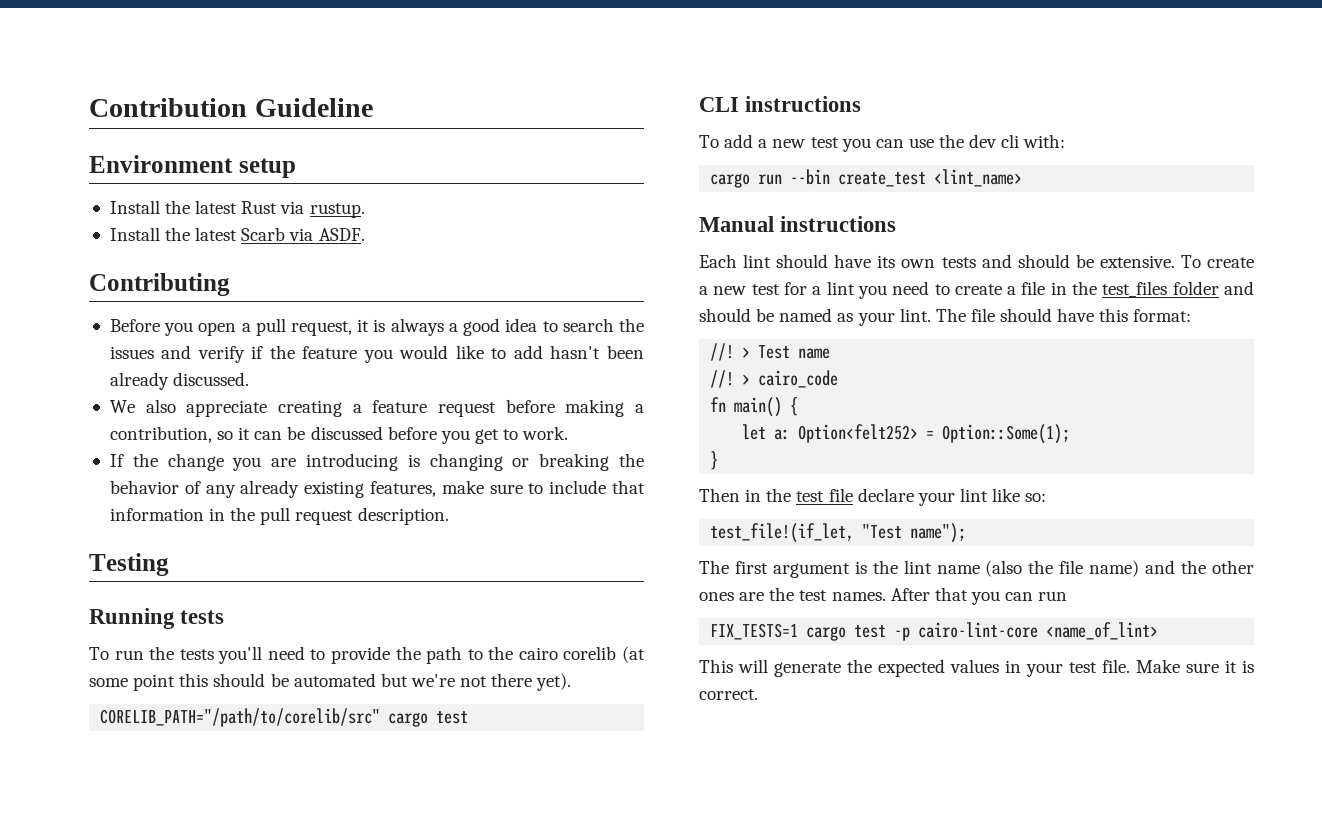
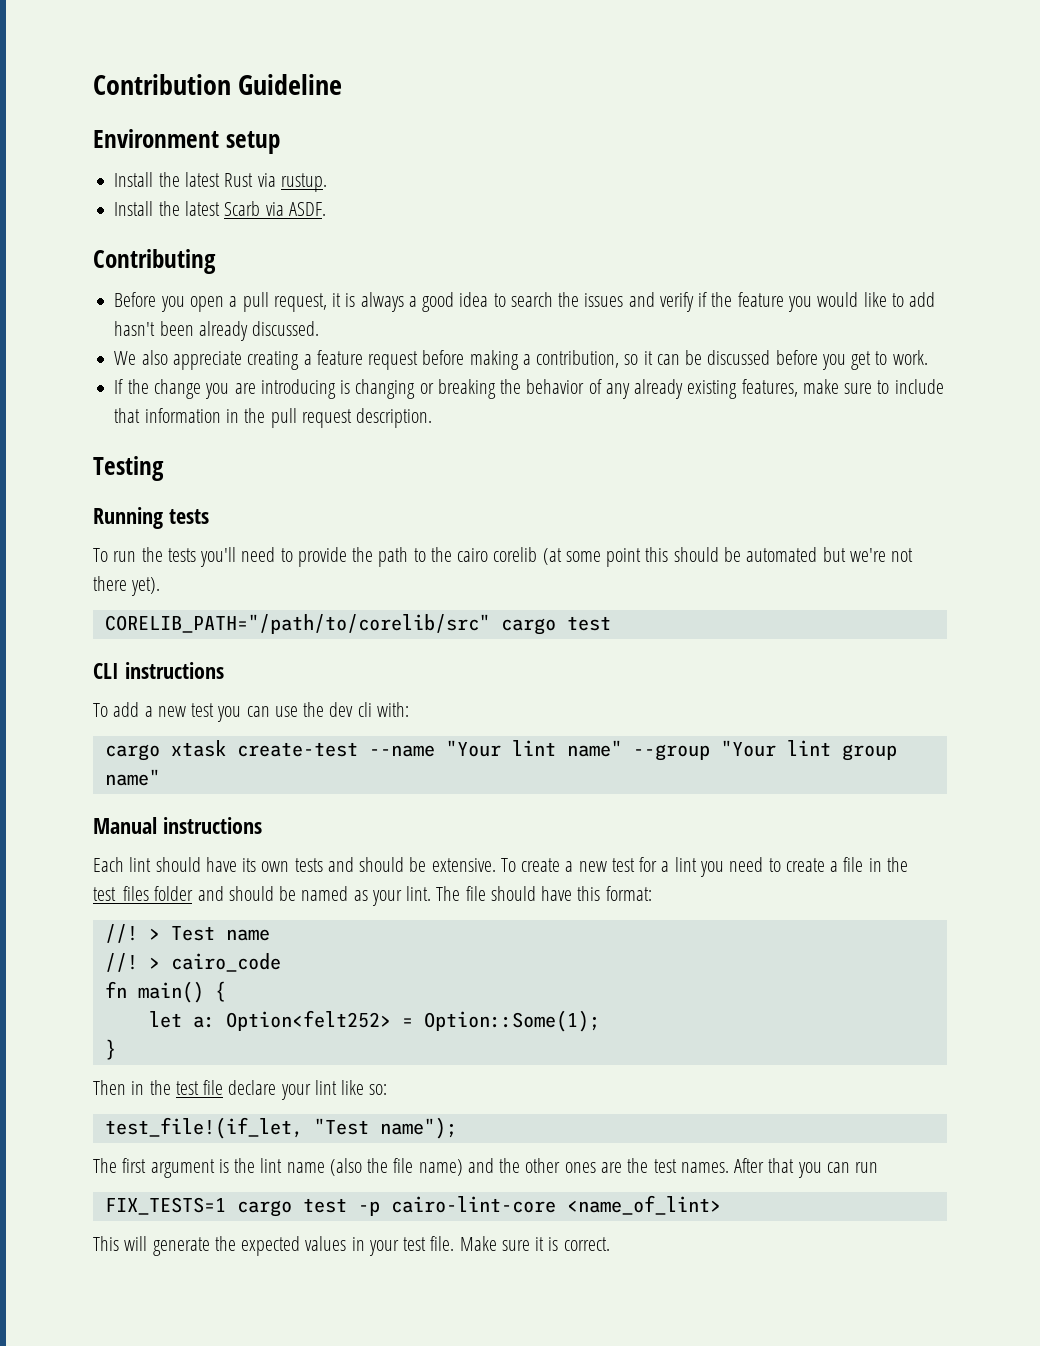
[758,169,1023,187] run --bin create_test <lint_name> -> [170,740,897,761] [104,769,160,786] xtask create-test --name "Your lint name" --group "Your lint group name"

